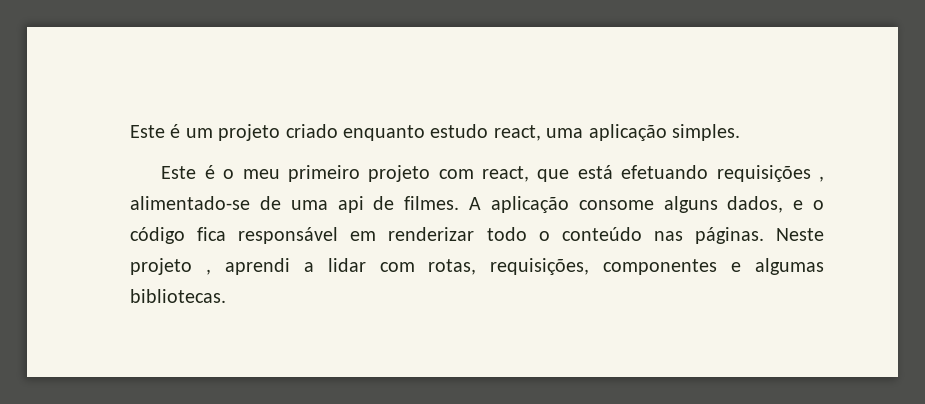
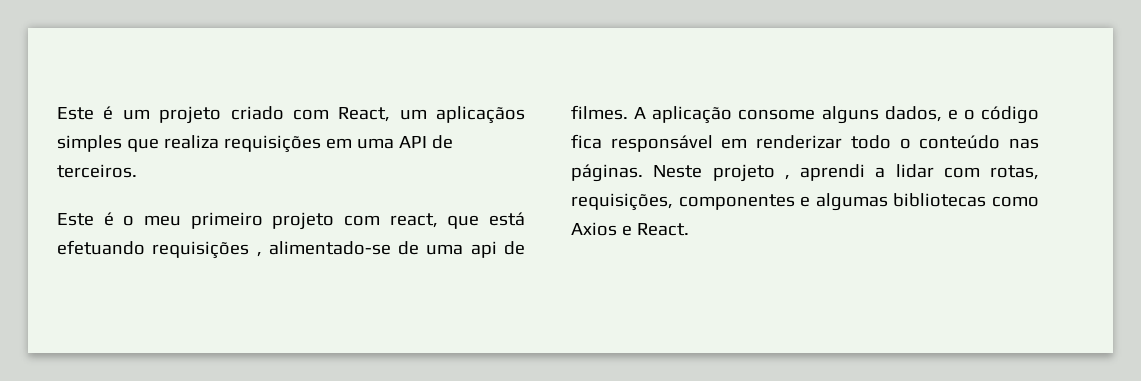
[343,124,740,141] enquanto estudo react, uma aplicação simples. -> [292,106,525,124] [57,135,453,153] [57,164,137,178] com React, um aplicaçãos simples que realiza requisições em uma API de terceiros.
[130,289,226,303] bibliotecas. -> [893,193,1039,207] [571,222,689,236] bibliotecas como Axios e React.

